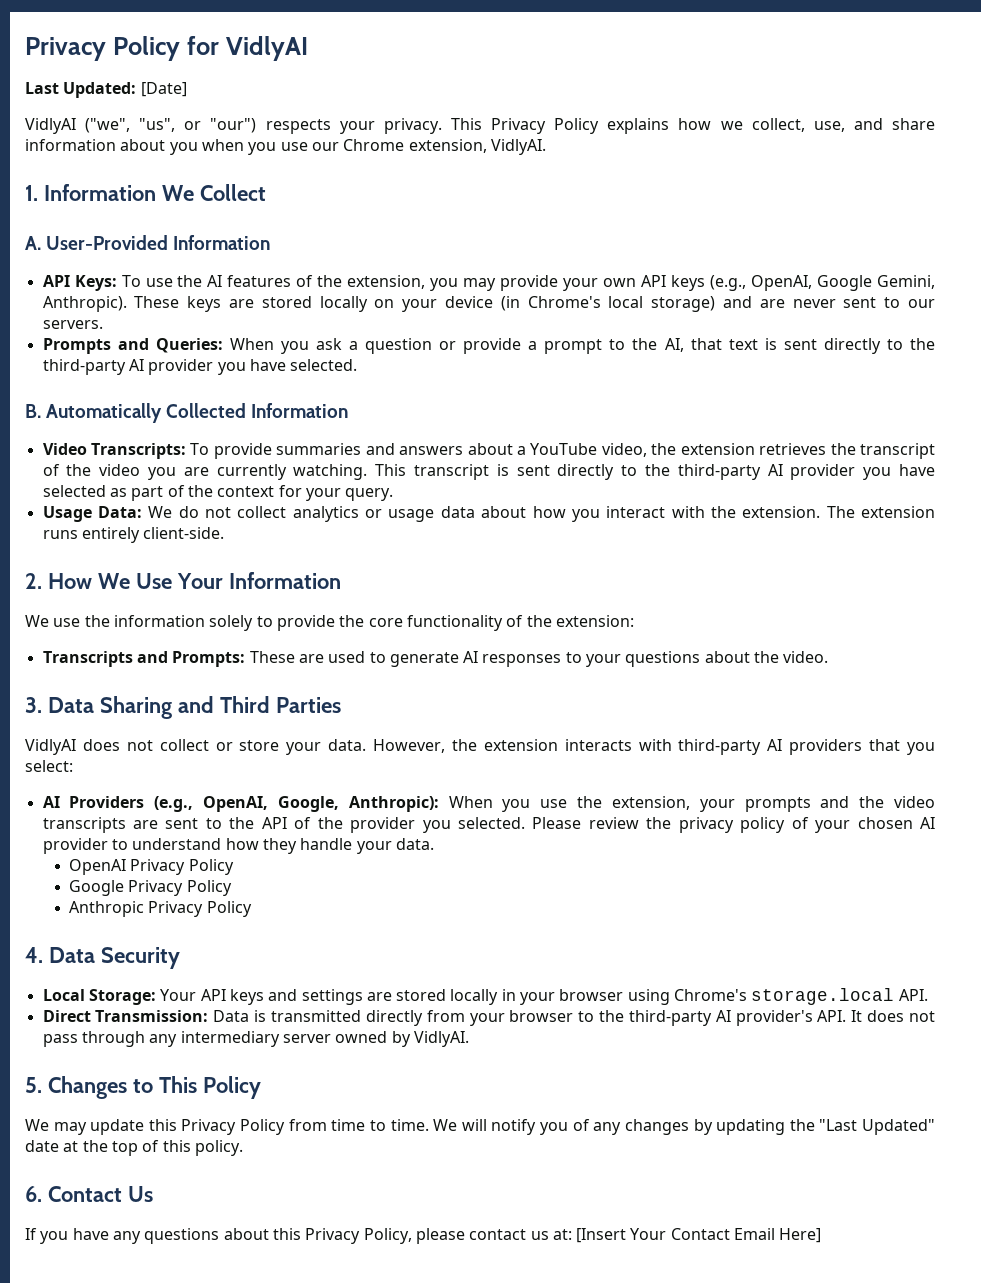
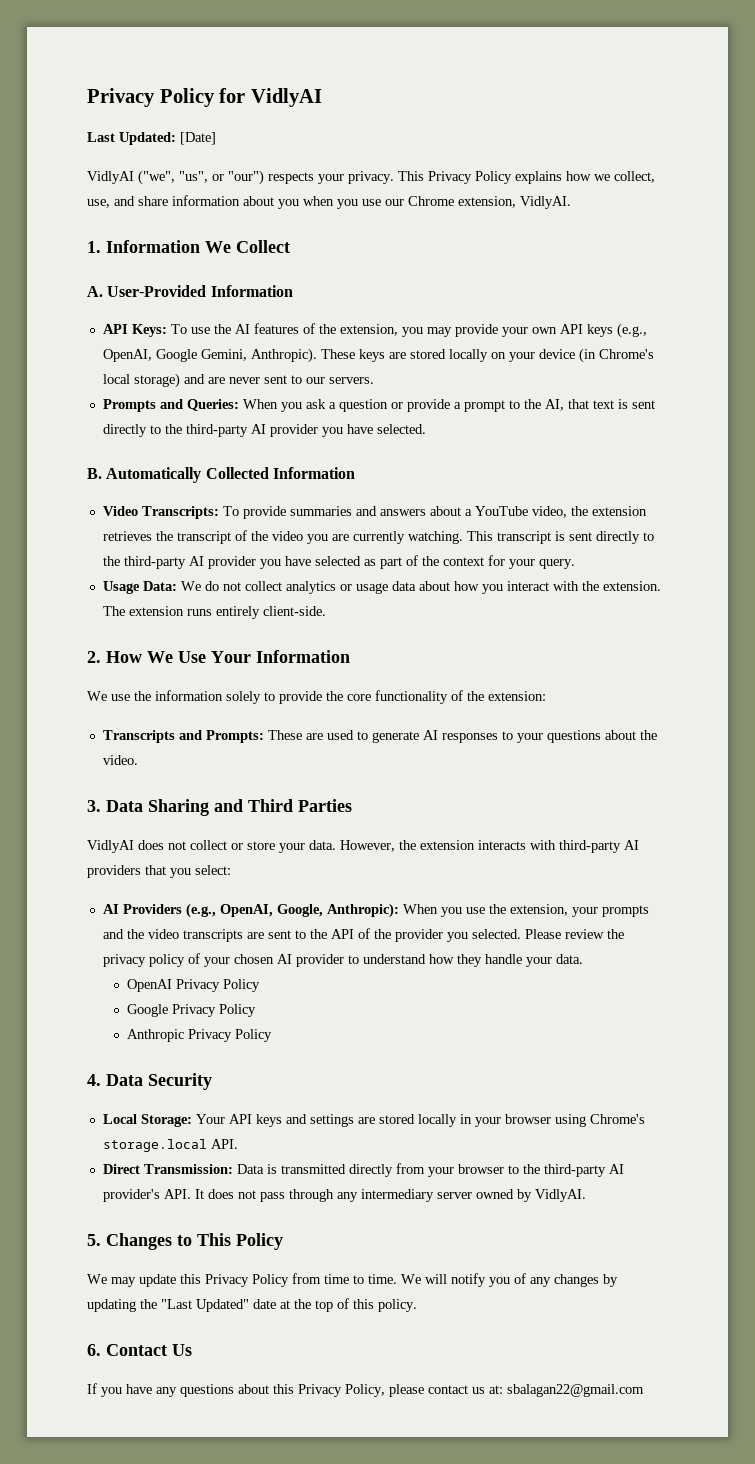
[576,1228,822,1243] [Insert Your Contact Email Here] -> [507,1384,644,1397] sbalagan22@gmail.com

